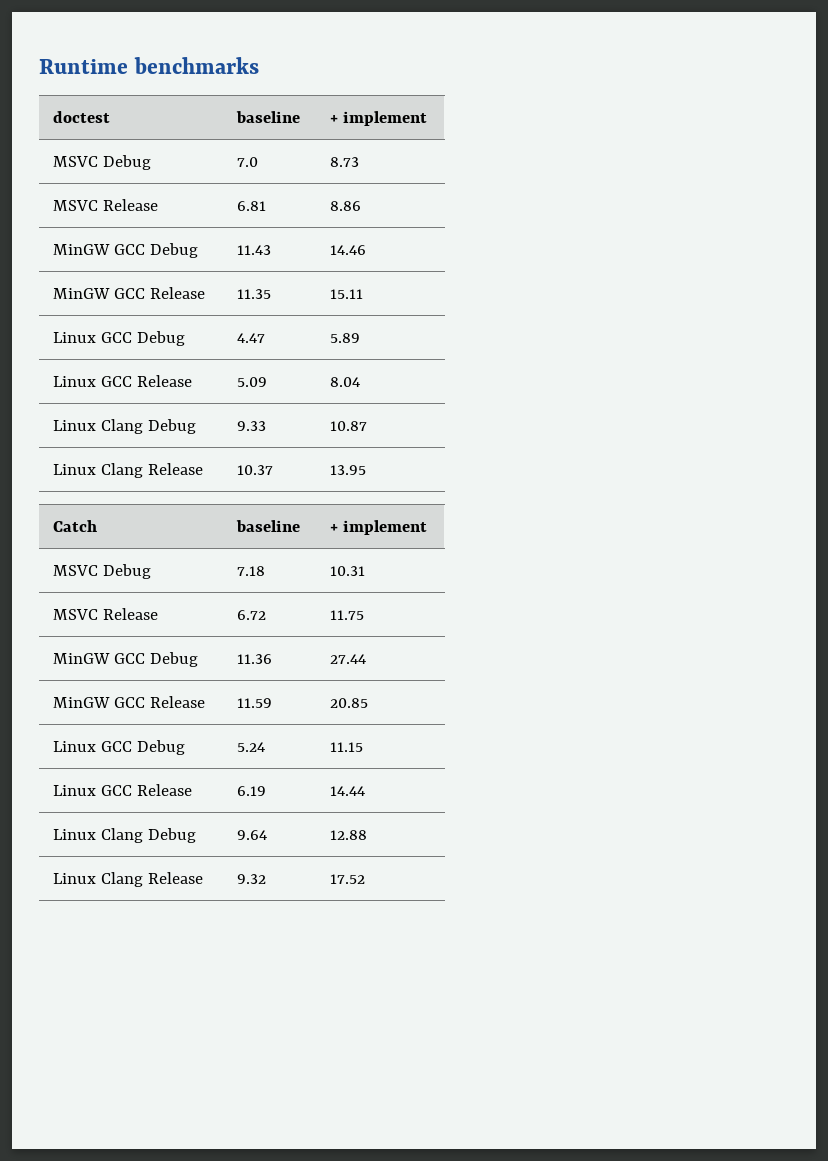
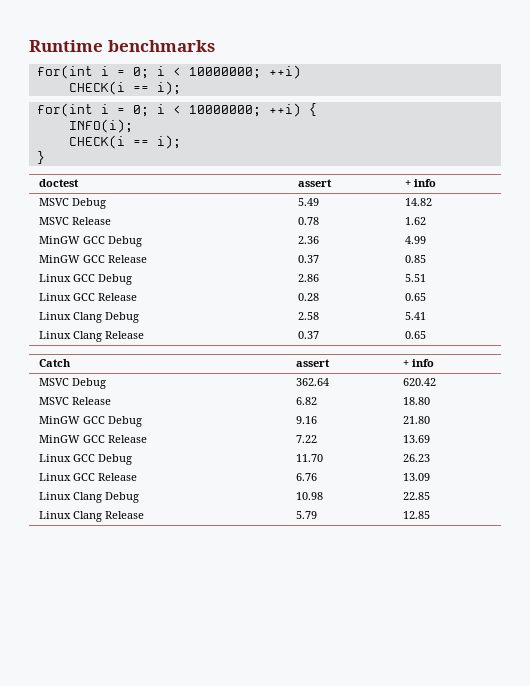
(259, 65) none -> [36,65,301,79] [68,81,181,95] [36,103,317,117] [68,119,133,133] [68,135,181,149] [36,151,45,164] // for(int i = 0; i < 10000000; ++i) // CHECK(i == i); // for(int i = 0; i < 10000000; ++i) { // INFO(i); // CHECK(i == i); // }
[236,111,301,123] [330,111,428,126] [53,155,152,170] [237,157,259,167] [330,157,360,167] [53,199,159,211] [237,201,267,211] [330,201,362,211] [53,243,199,258] [237,245,272,255] [330,245,367,255] [53,287,206,299] [237,289,272,299] [330,289,364,299] [53,331,186,346] [237,333,266,343] [330,333,361,343] [53,375,193,387] [237,377,268,387] [330,377,361,387] [53,419,197,434] [237,421,267,431] [330,421,368,431] [53,463,204,478] [237,465,274,475] [330,465,367,475] baseline | + implement // MSVC Debug | 7.0 | 8.73 // MSVC Release | 6.81 | 8.86 // MinGW GCC Debug | 11.43 | 14.46 // MinGW GCC Release | 11.35 | 15.11 // Linux GCC Debug | 4.47 | 5.89 // Linux GCC Release | 5.09 | 8.04 // Linux Clang Debug | 9.33 | 10.87 // Linux Clang Release | 10.37 | 13.95 -> [297,179,332,187] [404,179,436,187] [38,198,106,209] [297,198,319,206] [404,198,432,206] [38,217,111,225] [297,217,319,225] [404,217,426,225] [38,236,142,247] [297,236,319,244] [404,236,426,244] [38,255,147,263] [297,255,319,263] [404,255,426,263] [38,274,132,285] [297,274,319,282] [404,274,426,282] [38,293,137,301] [297,293,319,301] [404,293,426,301] [38,312,139,323] [297,312,319,320] [404,312,426,320] [38,331,144,342] [297,331,319,339] [404,331,426,339] assert | + info // MSVC Debug | 5.49 | 14.82 // MSVC Release | 0.78 | 1.62 // MinGW GCC Debug | 2.36 | 4.99 // MinGW GCC Release | 0.37 | 0.85 // Linux GCC Debug | 2.86 | 5.51 // Linux GCC Release | 0.28 | 0.65 // Linux Clang Debug | 2.58 | 5.41 // Linux Clang Release | 0.37 | 0.65
[236,520,301,532] [330,520,428,535] [53,564,152,579] [237,566,266,576] [330,566,366,576] [53,608,159,620] [237,610,267,620] [330,610,365,620] [53,652,199,667] [237,654,273,664] [330,654,367,664] [53,696,206,708] [237,698,273,708] [330,698,369,708] [53,740,186,755] [237,742,266,752] [330,742,364,752] [53,784,193,796] [237,786,267,796] [330,786,366,796] [53,828,197,843] [237,830,268,840] [330,830,368,840] [53,872,204,887] [237,874,267,884] [330,874,366,884] baseline | + implement // MSVC Debug | 7.18 | 10.31 // MSVC Release | 6.72 | 11.75 // MinGW GCC Debug | 11.36 | 27.44 // MinGW GCC Release | 11.59 | 20.85 // Linux GCC Debug | 5.24 | 11.15 // Linux GCC Release | 6.19 | 14.44 // Linux Clang Debug | 9.64 | 12.88 // Linux Clang Release | 9.32 | 17.52 -> [295,359,330,367] [402,359,434,367] [38,378,106,389] [295,378,329,386] [402,378,436,386] [38,397,111,405] [295,397,317,405] [402,397,430,405] [38,416,142,427] [295,416,317,424] [402,416,430,424] [38,435,147,443] [295,435,317,443] [402,435,430,443] [38,454,132,465] [295,454,323,462] [402,454,430,462] [38,473,137,481] [295,473,317,481] [402,473,430,481] [38,492,139,503] [295,492,323,500] [402,492,430,500] [38,511,144,522] [295,511,317,519] [402,511,430,519] assert | + info // MSVC Debug | 362.64 | 620.42 // MSVC Release | 6.82 | 18.80 // MinGW GCC Debug | 9.16 | 21.80 // MinGW GCC Release | 7.22 | 13.69 // Linux GCC Debug | 11.70 | 26.23 // Linux GCC Release | 6.76 | 13.09 // Linux Clang Debug | 10.98 | 22.85 // Linux Clang Release | 5.79 | 12.85

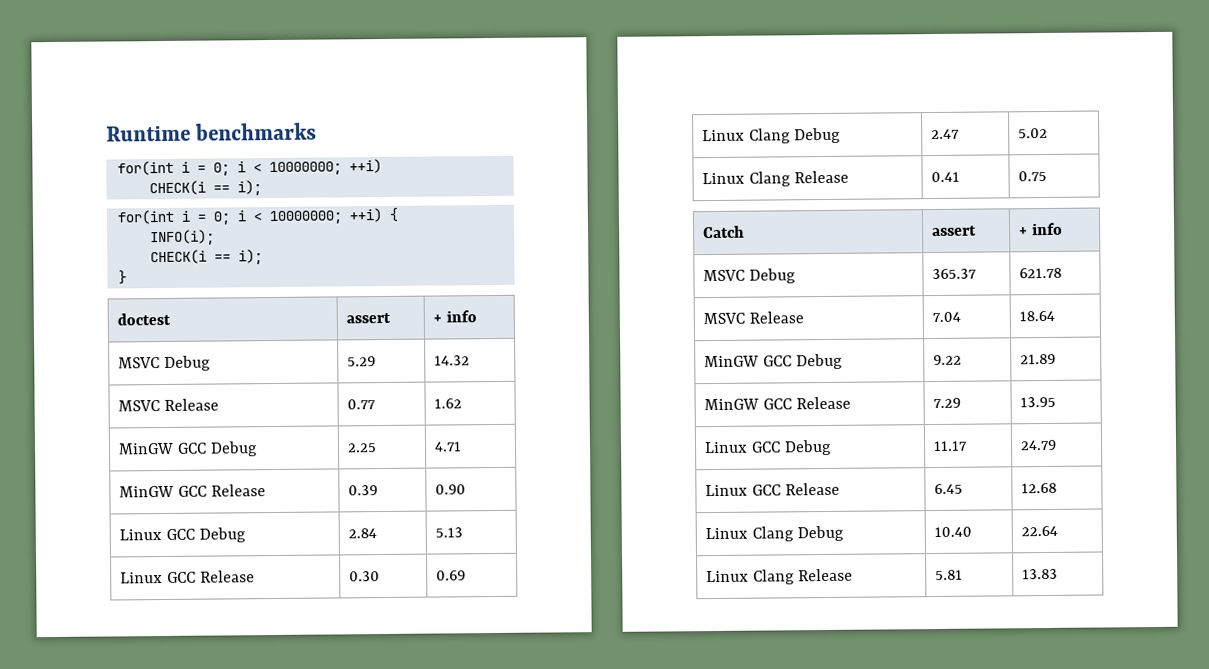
[297,198,319,206] [404,198,432,206] [38,217,111,225] [297,217,319,225] 5.49 | 14.82 // MSVC Release | 0.78 -> [347,356,377,367] [434,355,471,366] [118,398,220,412] [347,399,377,410] 5.29 | 14.32 // MSVC Release | 0.77
[297,236,319,244] [404,236,426,244] [38,255,147,263] [297,255,319,263] [404,255,426,263] [38,274,132,285] [297,274,319,282] [404,274,426,282] [38,293,137,301] [297,293,319,301] [404,293,426,301] [38,312,139,323] [297,312,319,320] [404,312,426,320] [38,331,144,342] [297,331,319,339] [404,331,426,339] 2.36 | 4.99 // MinGW GCC Release | 0.37 | 0.85 // Linux GCC Debug | 2.86 | 5.51 // Linux GCC Release | 0.28 | 0.65 // Linux Clang Debug | 2.58 | 5.41 // Linux Clang Release | 0.37 | 0.65 -> [347,443,378,453] [434,441,463,452] [119,484,266,498] [348,485,379,496] [435,484,467,495] [119,527,246,543] [348,528,378,539] [435,527,464,538] [120,570,255,584] [349,571,381,582] [436,570,467,581] [702,127,841,144] [931,128,961,140] [1018,127,1049,139] [702,170,849,187] [931,171,961,183] [1018,170,1048,182] 2.25 | 4.71 // MinGW GCC Release | 0.39 | 0.90 // Linux GCC Debug | 2.84 | 5.13 // Linux GCC Release | 0.30 | 0.69 // Linux Clang Debug | 2.47 | 5.02 // Linux Clang Release | 0.41 | 0.75
[295,378,329,386] [402,378,436,386] [38,397,111,405] [295,397,317,405] [402,397,430,405] [38,416,142,427] [295,416,317,424] [402,416,430,424] [38,435,147,443] [295,435,317,443] [402,435,430,443] [38,454,132,465] [295,454,323,462] [402,454,430,462] [38,473,137,481] [295,473,317,481] [402,473,430,481] [38,492,139,503] [295,492,323,500] [402,492,430,500] [38,511,144,522] [295,511,317,519] [402,511,430,519] 362.64 | 620.42 // MSVC Release | 6.82 | 18.80 // MinGW GCC Debug | 9.16 | 21.80 // MinGW GCC Release | 7.22 | 13.69 // Linux GCC Debug | 11.70 | 26.23 // Linux GCC Release | 6.76 | 13.09 // Linux Clang Debug | 10.98 | 22.85 // Linux Clang Release | 5.79 | 12.85 -> [932,268,978,280] [1019,267,1063,279] [703,311,805,325] [932,311,962,323] [1019,310,1056,322] [704,353,843,370] [933,354,963,366] [1020,353,1057,365] [704,396,851,411] [933,397,962,409] [1020,396,1057,408] [704,439,832,456] [933,440,969,452] [1020,439,1058,451] [705,482,840,497] [934,483,964,495] [1021,482,1058,494] [705,525,844,542] [934,526,973,538] [1021,525,1059,537] [706,568,853,585] [935,569,964,581] [1022,568,1059,580] 365.37 | 621.78 // MSVC Release | 7.04 | 18.64 // MinGW GCC Debug | 9.22 | 21.89 // MinGW GCC Release | 7.29 | 13.95 // Linux GCC Debug | 11.17 | 24.79 // Linux GCC Release | 6.45 | 12.68 // Linux Clang Debug | 10.40 | 22.64 // Linux Clang Release | 5.81 | 13.83

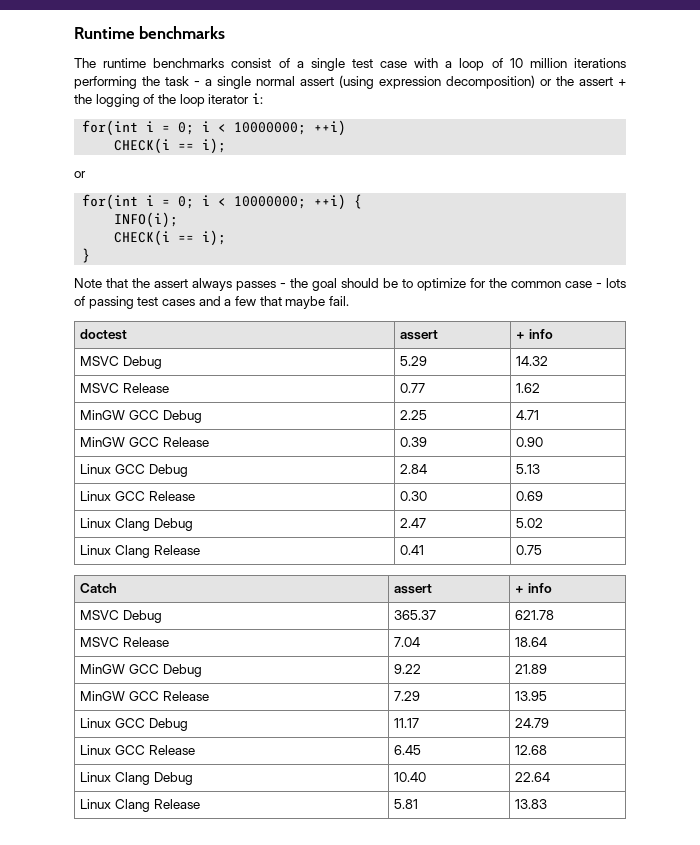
(318, 131) none -> [74,58,626,71] [74,75,626,89] [74,93,263,107] // The runtime benchmarks consist of a single test case with a loop of 10 million iterations performing the task - a single normal assert (using expression decomposition) or the assert + the logging of the loop iterator i:
(262, 188) none -> [74,171,86,178] // or
(127, 277) none -> [74,278,626,291] [74,296,349,309] // Note that the assert always passes - the goal should be to optimize for the common case - lots of passing test cases and a few that maybe fail.

